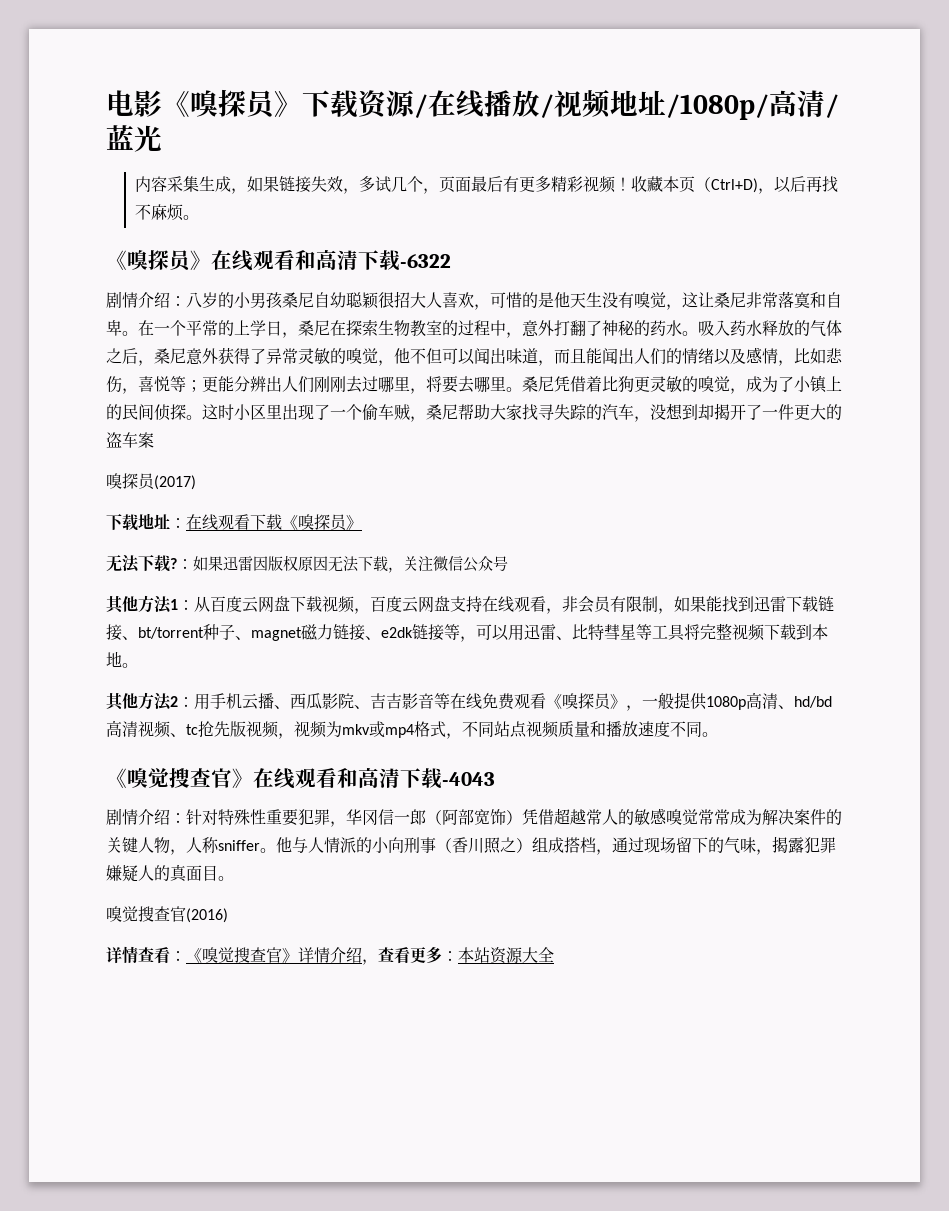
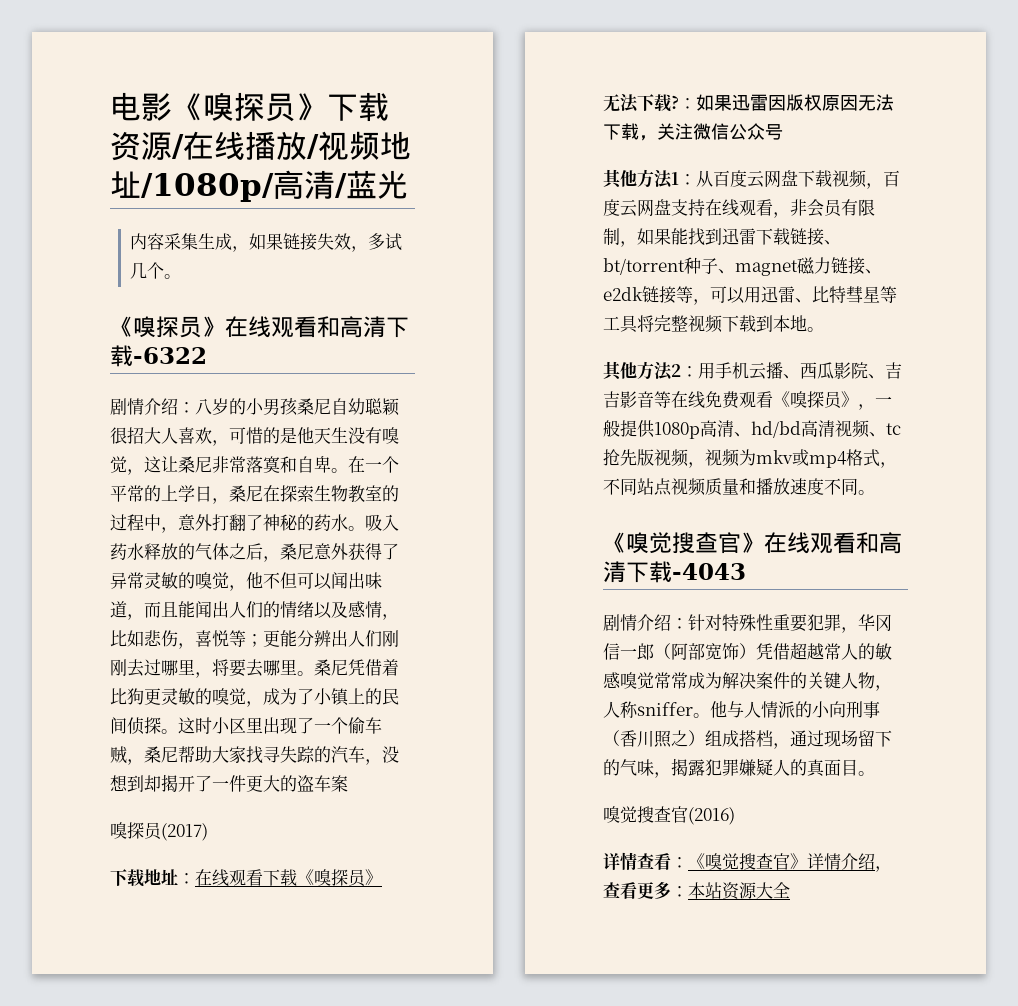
[423,176,839,194] [135,204,184,221] ，页面最后有更多精彩视频！收藏本页（Ctrl+D)，以后再找不麻烦 -> (165, 270) none

